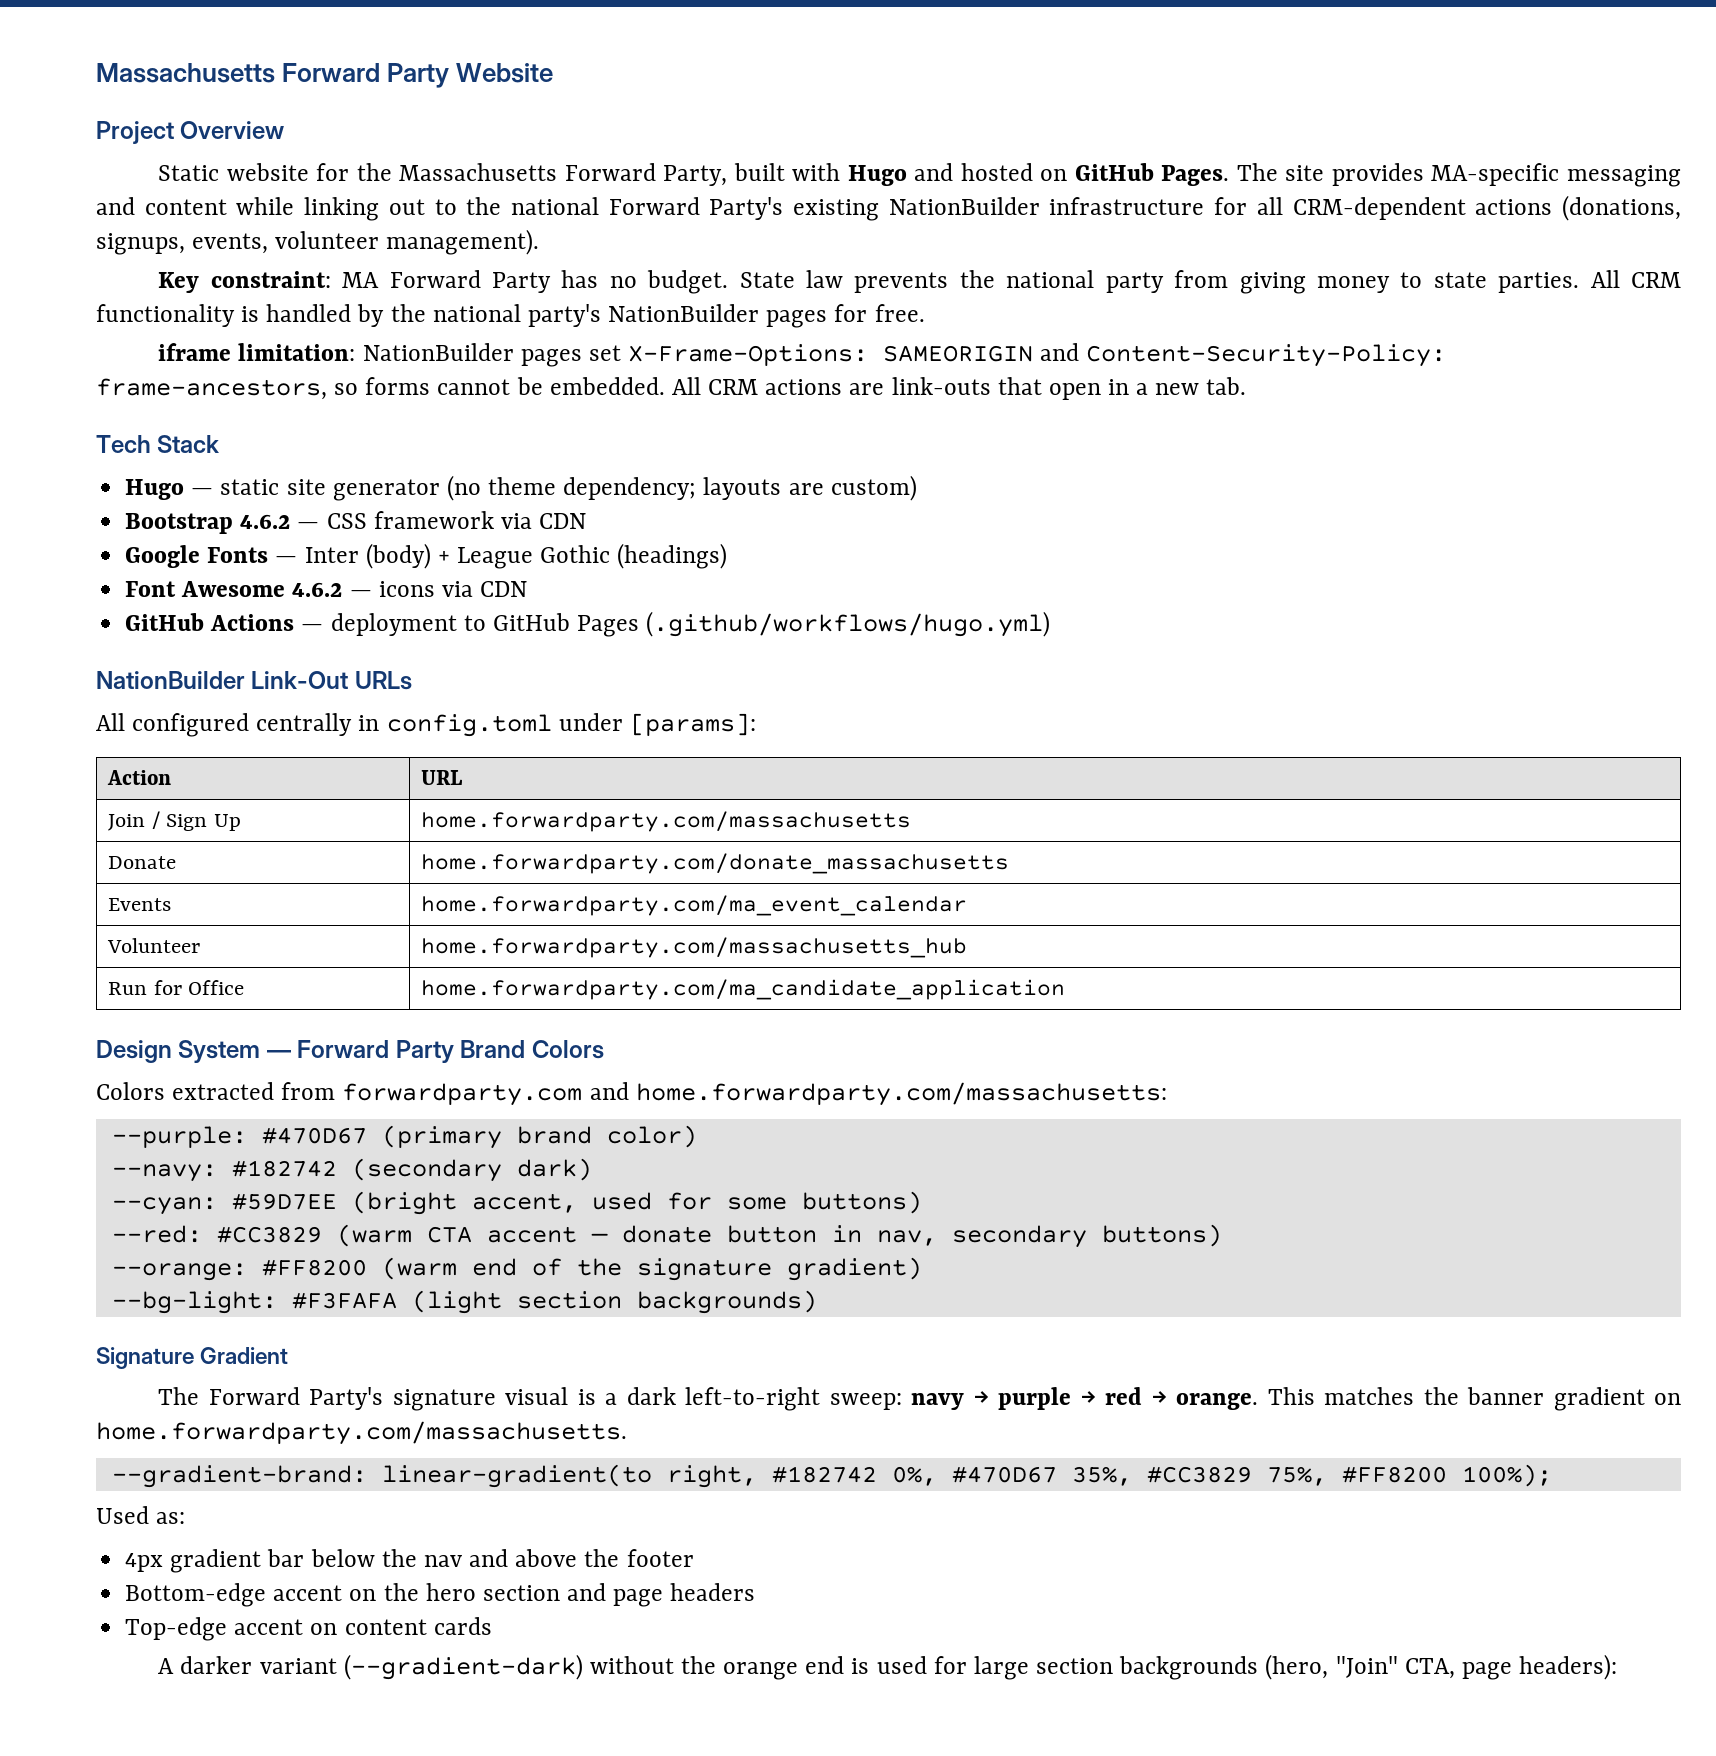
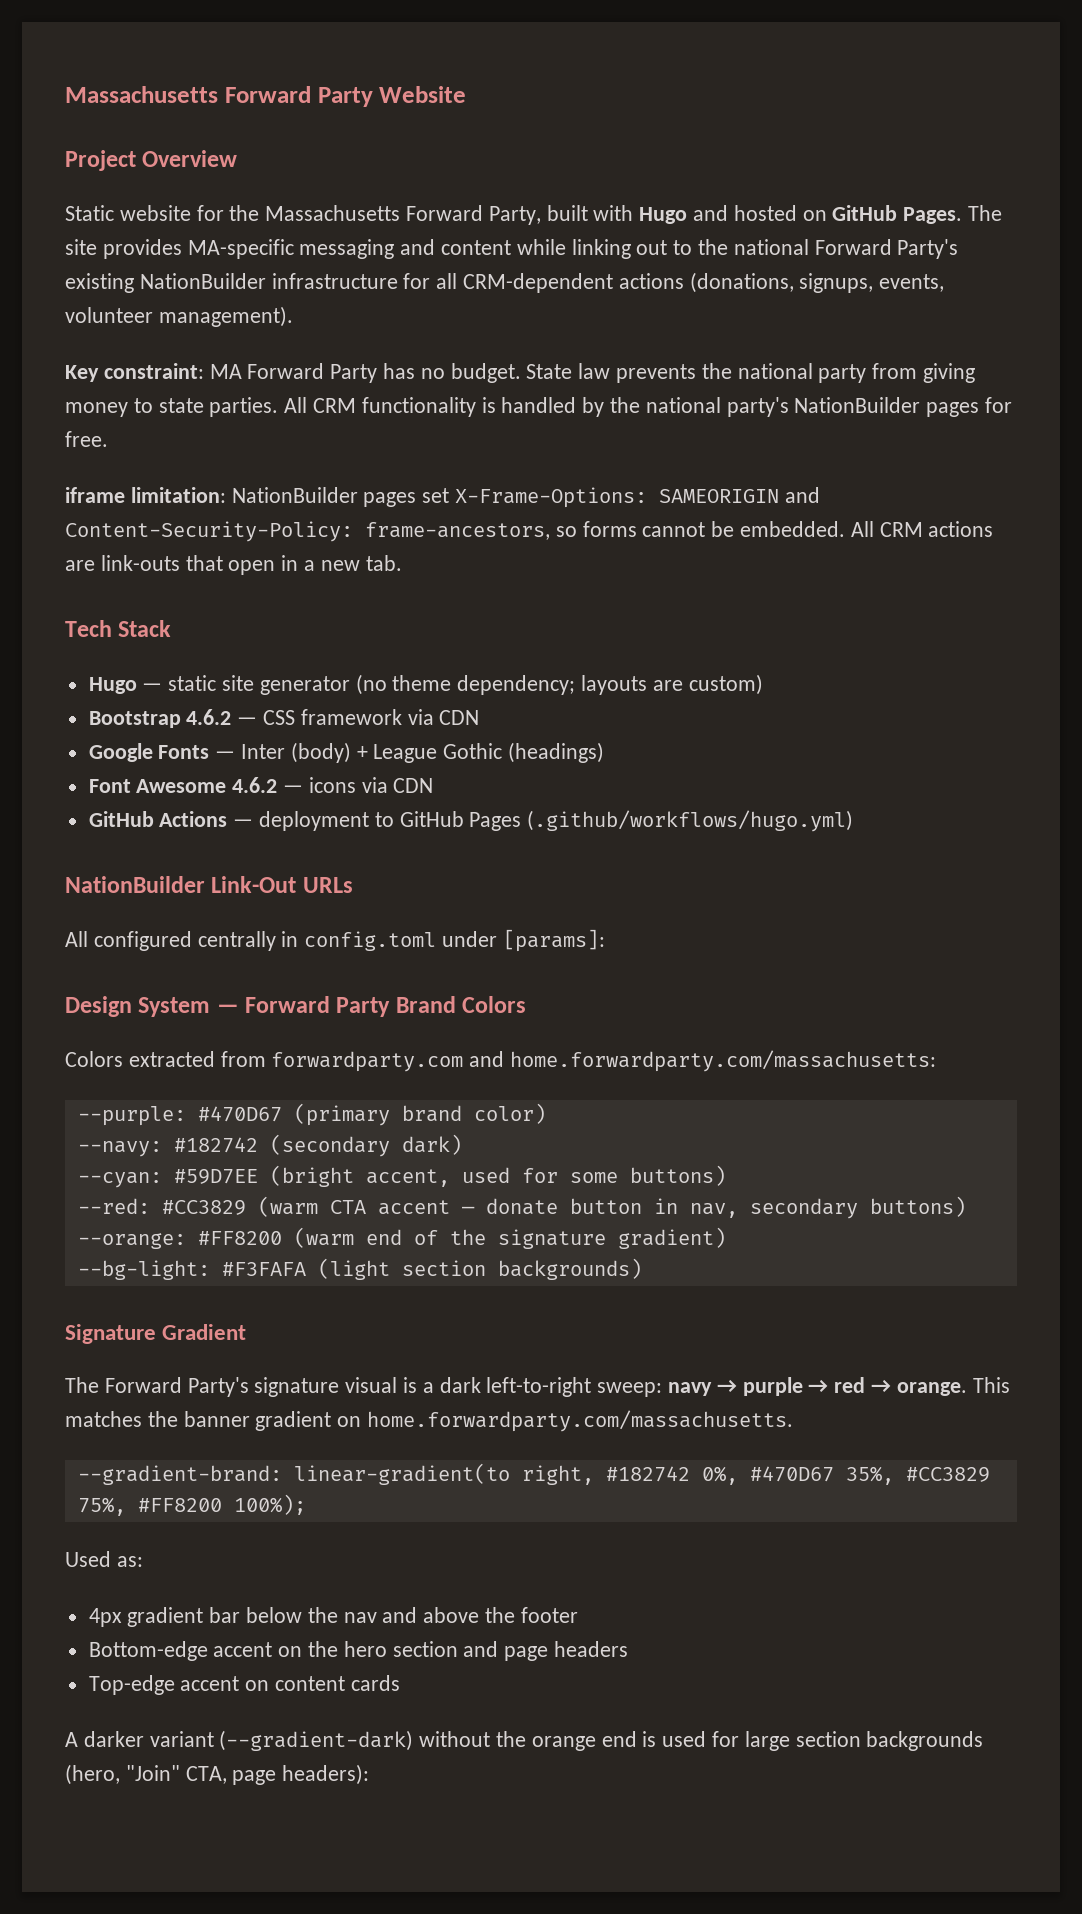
[107,770,172,785] [421,770,463,785] [108,811,241,831] [421,811,912,832] [108,856,177,869] [421,853,1010,874] [108,898,172,911] [421,895,968,916] [107,938,201,953] [421,937,968,958] [108,980,245,995] [421,979,1066,1000] // Action | URL // Join / Sign Up | home.forwardparty.com/massachusetts // Donate | home.forwardparty.com/donate_massachusetts // Events | home.forwardparty.com/ma_event_calendar // Volunteer | home.forwardparty.com/massachusetts_hub // Run for Office | home.forwardparty.com/ma_candidate_application -> (605, 940) none

